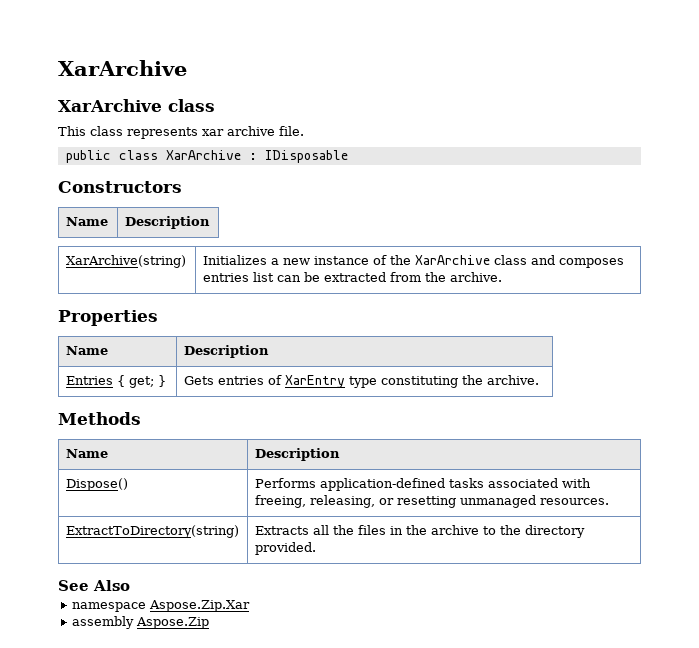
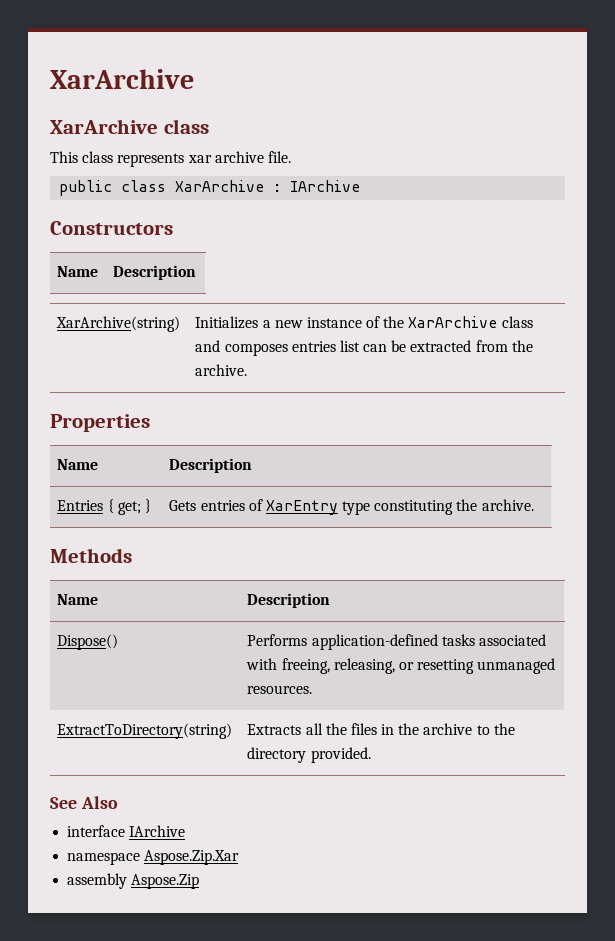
[264,150,348,163] IDisposable -> [290,180,361,192] IArchive
(130, 585) none -> [67,825,186,837] // interface IArchive

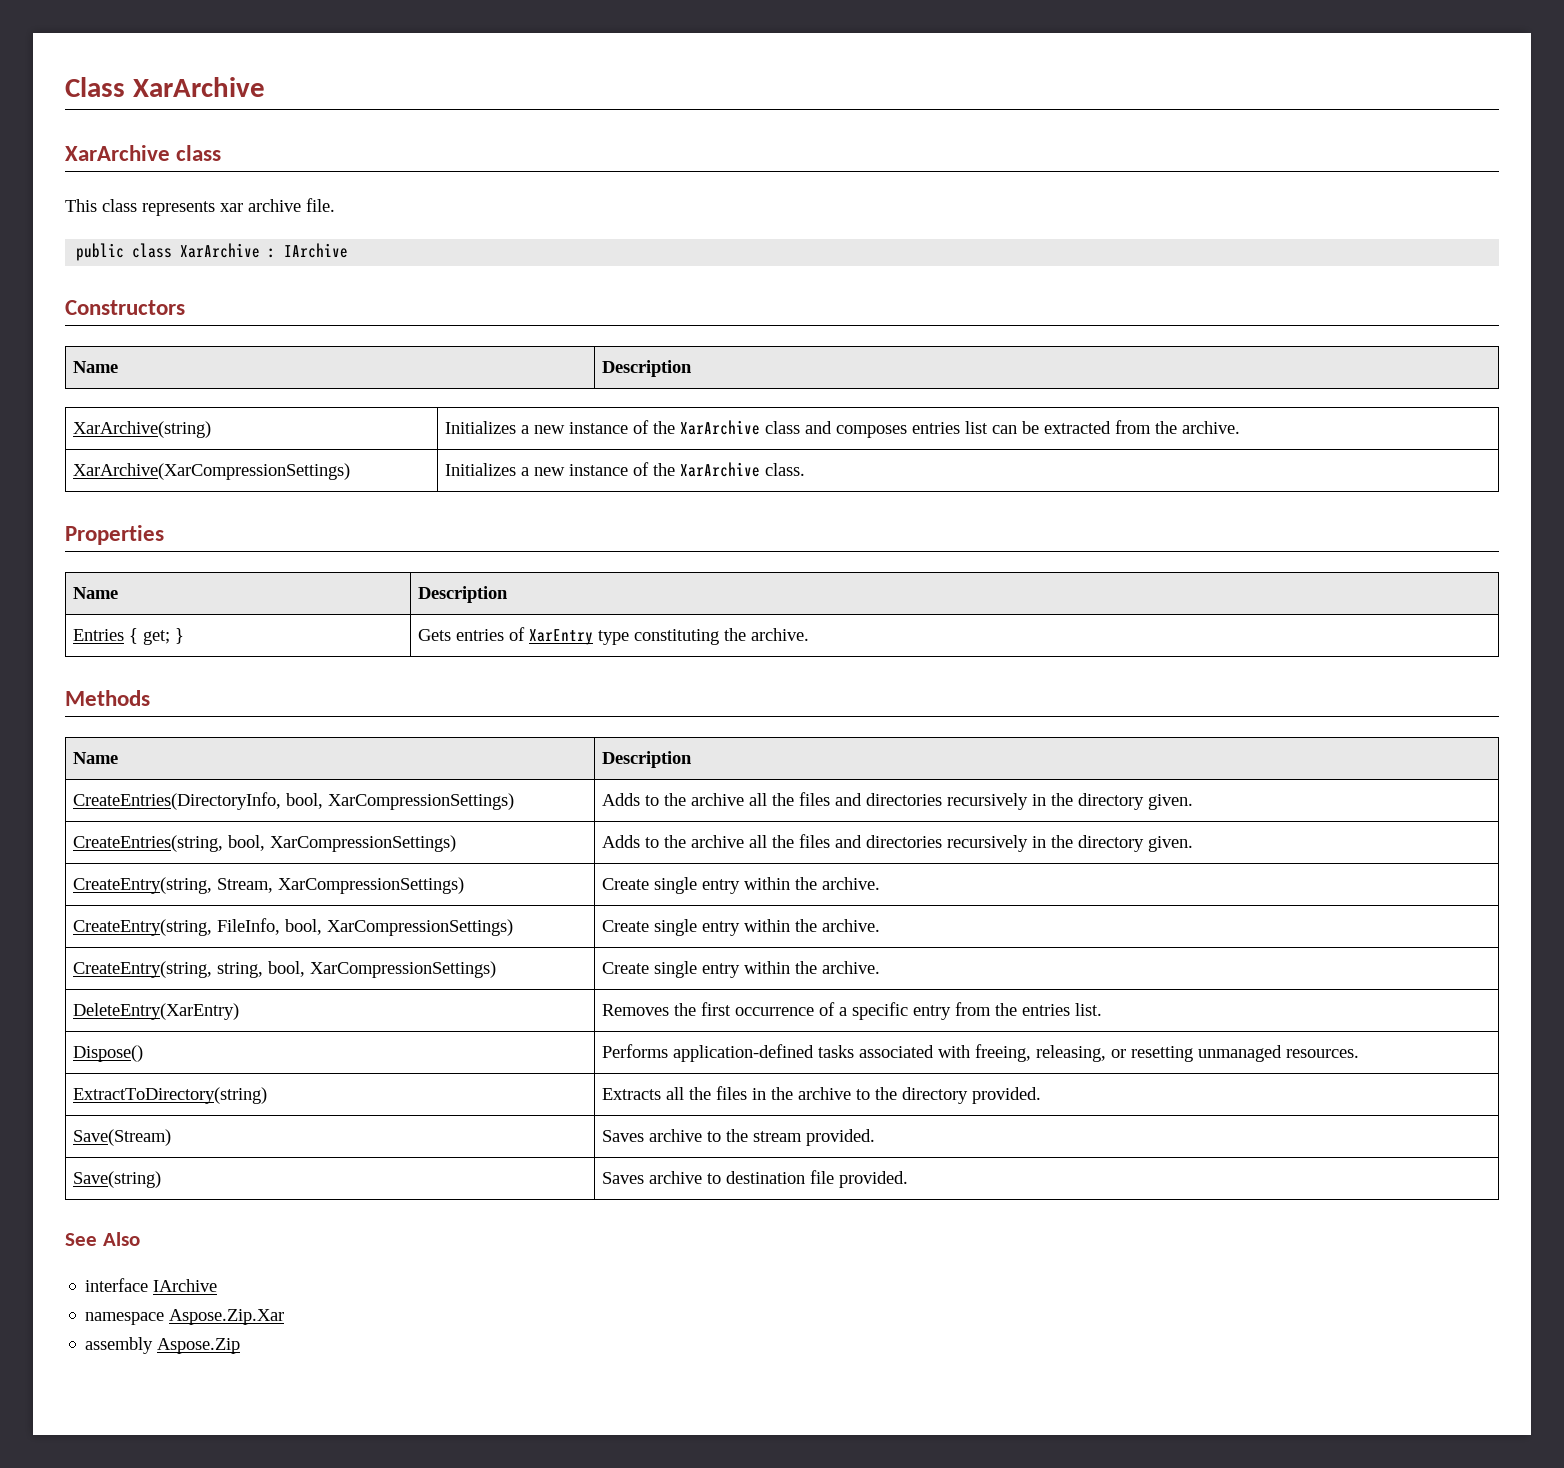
(50, 79) none -> [65,77,125,97] Class
(248, 370) none -> [73,463,351,480] [445,462,806,477] // XarArchive(XarCompressionSettings) | Initializes a new instance of the XarArchive class.
(331, 600) none -> [73,792,515,810] [602,792,1194,810] [73,835,457,852] [602,834,1194,852] [73,877,465,894] [602,877,881,894] [73,918,514,936] [602,919,881,936] [73,961,497,978] [602,961,881,978] [73,1003,240,1020] [602,1002,1103,1020] // CreateEntries(DirectoryInfo, bool, XarCompressionSettings) | Adds to the archive all the files and directories recursively in the directory given. // CreateEntries(string, bool, XarCompressionSettings) | Adds to the archive all the files and directories recursively in the directory given. // CreateEntry(string, Stream, XarCompressionSettings) | Create single entry within the archive. // CreateEntry(string, FileInfo, bool, XarCompressionSettings) | Create single entry within the archive. // CreateEntry(string, string, bool, XarCompressionSettings) | Create single entry within the archive. // DeleteEntry(XarEntry) | Removes the first occurrence of a specific entry from the entries list.
(371, 755) none -> [73,1129,172,1146] [602,1129,876,1146] [73,1171,162,1188] [602,1170,909,1188] // Save(Stream) | Saves archive to the stream provided. // Save(string) | Saves archive to destination file provided.

